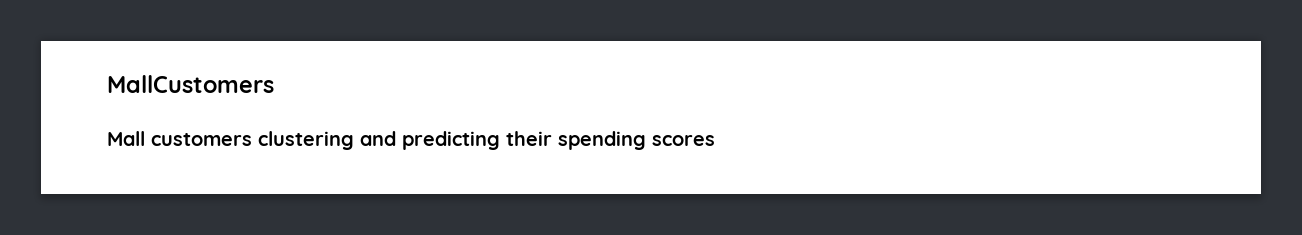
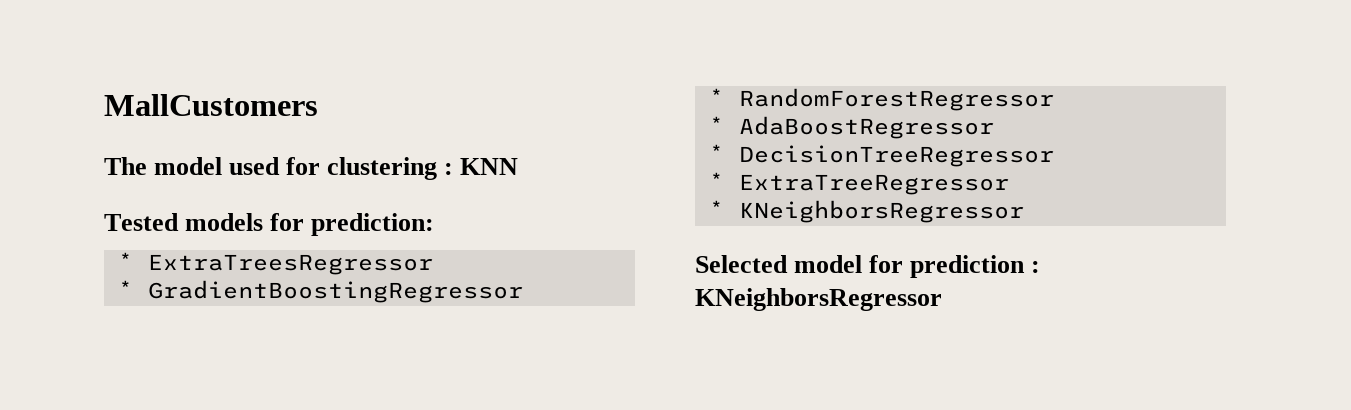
[107,131,715,150] Mall customers clustering and predicting their spending scores -> [104,157,519,180] [104,213,435,236] [117,252,433,275] [117,280,523,303] [708,88,1054,111] [708,116,994,139] [708,144,1054,167] [708,172,1009,195] [708,200,1024,223] [695,255,1041,278] [695,288,942,311] The model used for clustering : KNN // Tested models for prediction: // * ExtraTreesRegressor // * GradientBoostingRegressor // * RandomForestRegressor // * AdaBoostRegressor // * DecisionTreeRegressor // * ExtraTreeRegressor // * KNeighborsRegressor // Selected model for prediction : KNeighborsRegressor

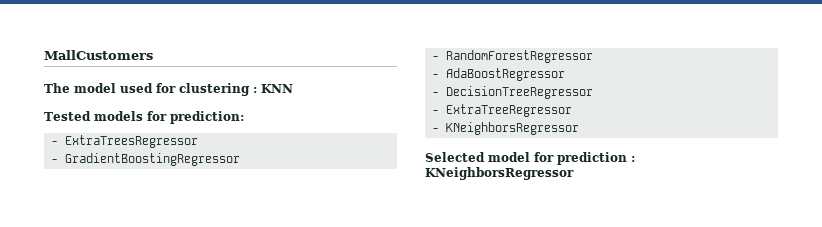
[117,252,133,270] * -> [50,141,58,145] -
[117,280,133,298] * -> [50,159,58,163] -
[708,88,724,106] * -> [431,56,439,60] -
[708,116,724,134] * -> [431,74,439,78] -
[708,144,724,162] * -> [431,92,439,96] -
[708,172,724,190] * -> [431,110,439,114] -
[708,200,724,218] * -> [431,128,439,132] -

